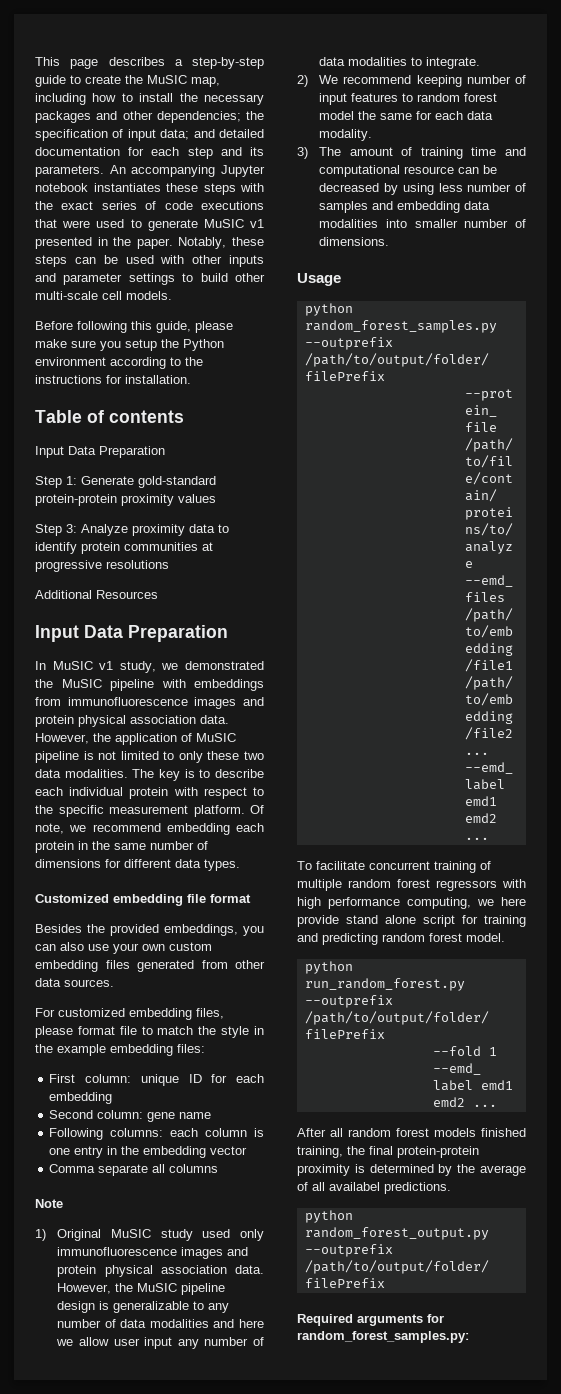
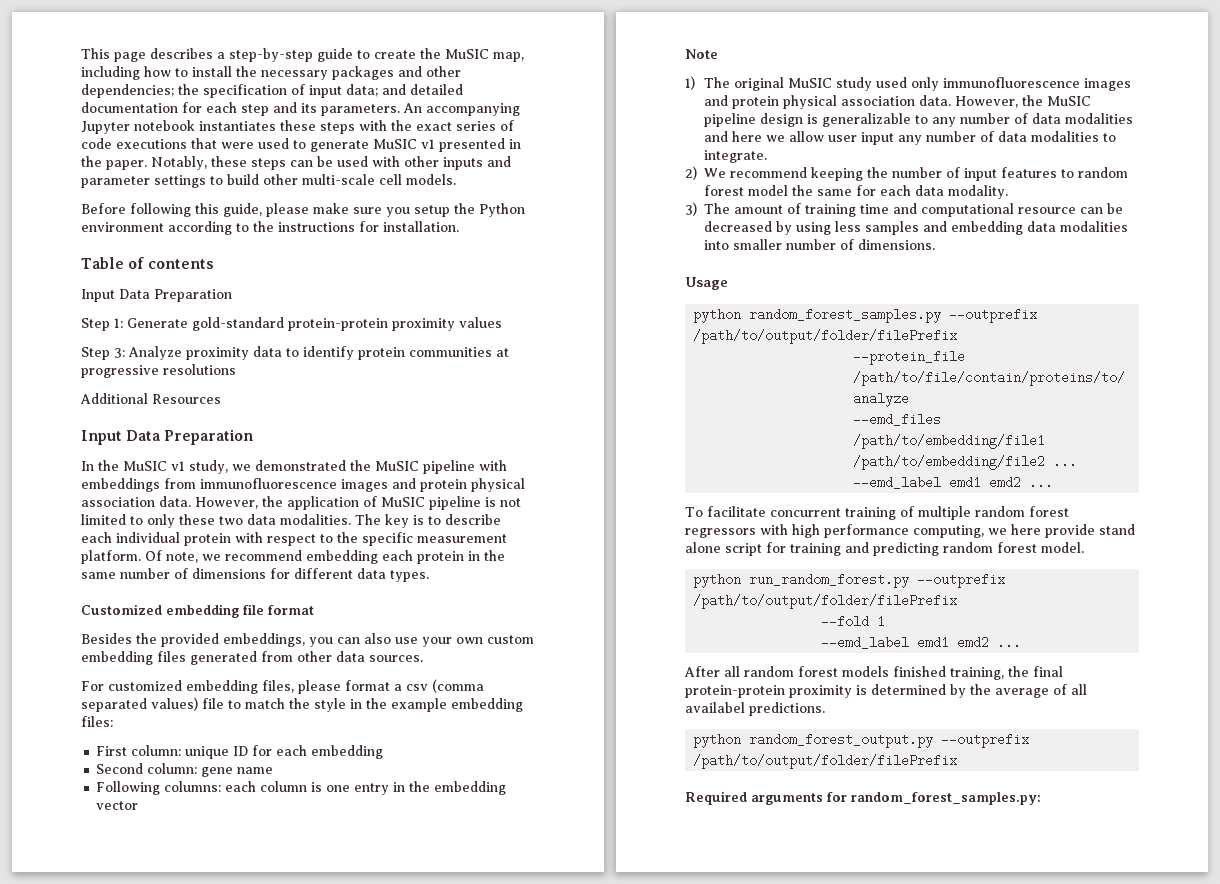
(46, 665) none -> [98,460,119,471] the
(115, 1030) none -> [394,679,484,693] [81,697,198,712] a csv (comma separated values)
[49,1164,219,1176] // Comma separate all columns -> (139, 805) none
[57,1229,102,1241] Original -> [703,77,784,91] The original
(462, 81) none -> [867,167,888,178] the
[467,183,526,192] number of -> (861, 226) none

